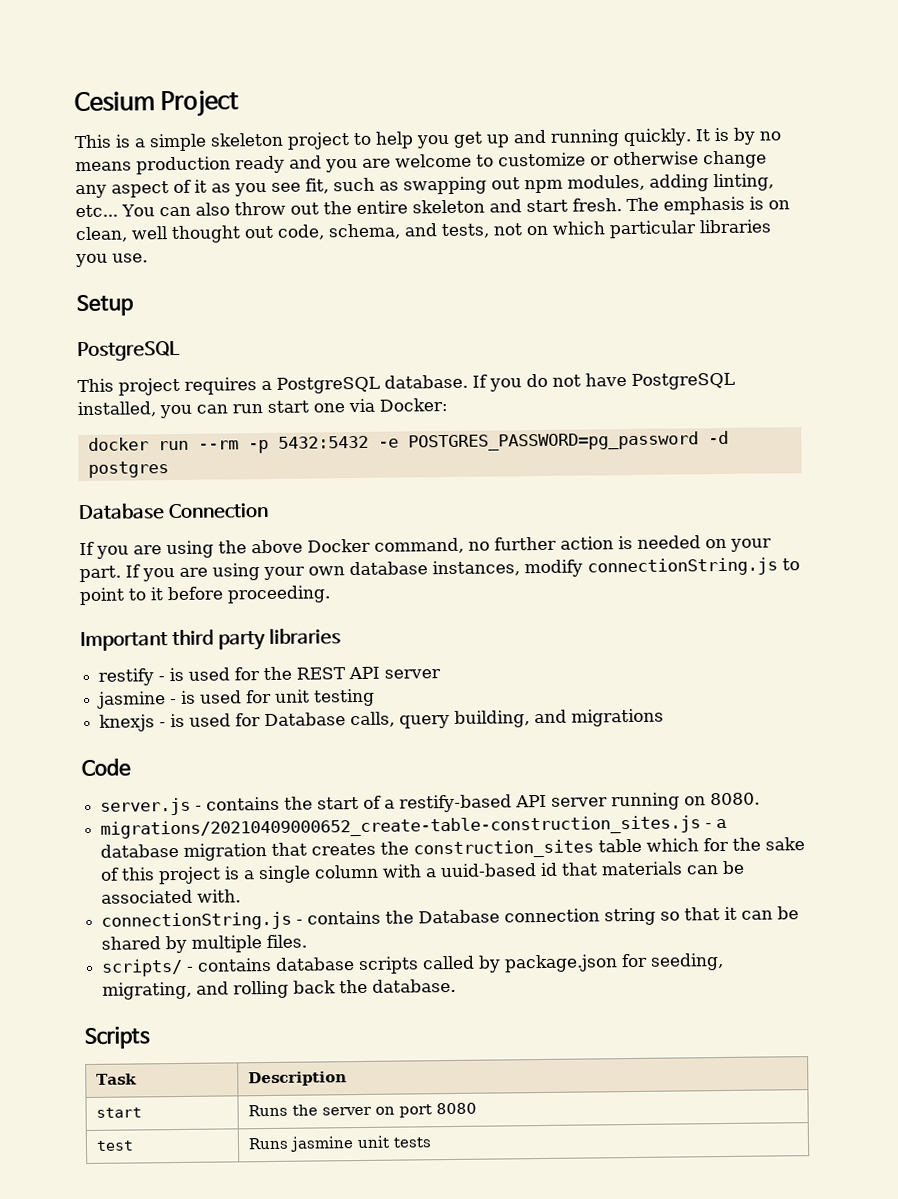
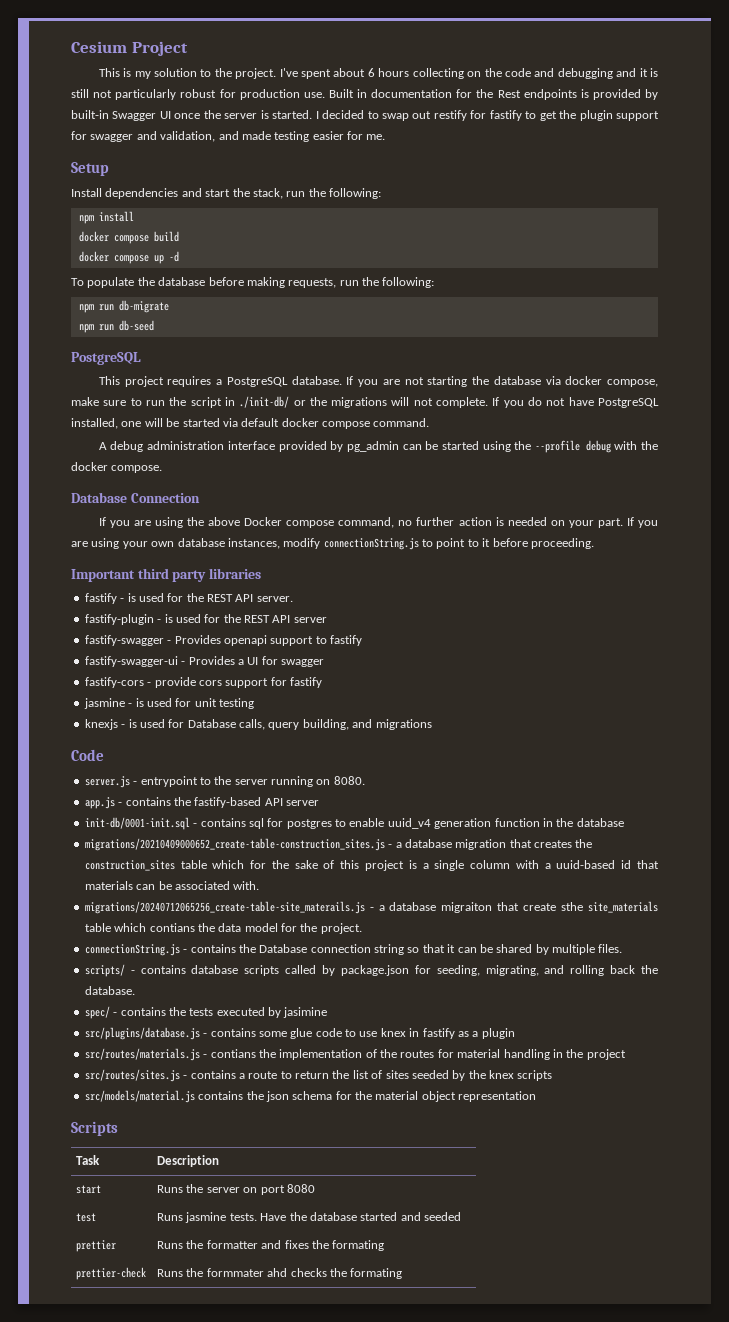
[134,127,781,152] [75,150,767,175] [75,173,774,199] [75,196,790,218] [75,219,771,244] [75,253,148,268] [76,294,134,317] a simple skeleton project to help you get up and running quickly. It is by no means production ready and you are welcome to customize or otherwise change any aspect of it as you see fit, such as swapping out npm modules, adding linting, etc... You can also throw out the entire skeleton and start fresh. The emphasis is on clean, well thought out code, schema, and tests, not on which particular libraries you use. // Setup -> [134,68,659,79] [71,89,658,100] [71,110,659,121] [71,131,386,142] [71,162,109,176] [71,188,381,199] [78,211,134,224] [78,231,179,244] [78,251,179,264] [71,277,435,288] [78,300,169,313] [78,320,154,333] my solution to the project. I've spent about 6 hours collecting on the code and debugging and it is still not particularly robust for production use. Built in documentation for the Rest endpoints is provided by built-in Swagger UI once the server is started. I decided to swap out restify for fastify to get the plugin support for swagger and validation, and made testing easier for me. // Setup // Install dependencies and start the stack, run the following: // npm install // docker compose build // docker compose up -d // To populate the database before making requests, run the following: // npm run db-migrate // npm run db-seed
(522, 385) none -> [382,376,659,387] [71,396,524,408] are not starting the database via docker compose, make sure to run the script in ./init-db/ or the migrations will not complete. If you
[159,398,448,419] [87,430,729,454] [87,461,169,478] you can run start one via Docker: // docker run --rm -p 5432:5432 -e POSTGRES_PASSWORD=pg_password -d postgres -> [121,418,430,429] [98,440,659,453] [71,462,163,473] one will be started via default docker compose command. // A debug administration interface provided by pg_admin can be started using the --profile debug with the docker compose.
(371, 545) none -> [286,520,335,528] compose
[98,668,155,686] restify -> [84,593,293,604] [84,614,154,625] fastify - is used for the REST API server. // fastify-plugin
(442, 674) none -> [84,635,362,646] [84,656,324,667] [84,677,322,688] // fastify-swagger - Provides openapi support to fastify // fastify-swagger-ui - Provides a UI for swagger // fastify-cors - provide cors support for fastify
[206,792,761,813] contains the start of a restify-based API server running on 8080. -> [140,776,365,787] [84,797,319,809] [84,817,624,830] entrypoint to the server running on 8080. // app.js - contains the fastify-based API server // init-db/0001-init.sql - contains sql for postgres to enable uuid_v4 generation function in the database
(242, 896) none -> [84,901,658,914] [84,923,362,934] // migrations/20240712065256_create-table-site_materails.js - a database migraiton that create sthe site_materials table which contians the data model for the project.
(457, 985) none -> [84,1006,328,1019] [84,1027,515,1040] [84,1048,626,1061] [84,1069,553,1082] [84,1090,537,1103] // spec/ - contains the tests executed by jasimine // src/plugins/database.js - contains some glue code to use knex in fastify as a plugin // src/routes/materials.js - contians the implementation of the routes for material handling in the project // src/routes/sites.js - contains a route to return the list of sites seeded by the knex scripts // src/models/material.js contains the json schema for the material object representation
[356,1135,432,1149] unit tests -> [229,1212,462,1221] [76,1240,117,1252] [157,1240,385,1251] [76,1267,147,1280] [157,1268,403,1279] tests. Have the database started and seeded // prettier | Runs the formatter and fixes the formating // prettier-check | Runs the formmater ahd checks the formating

